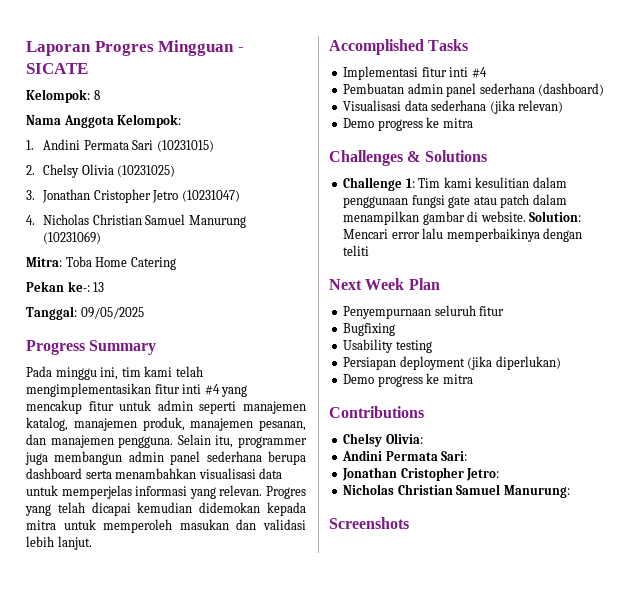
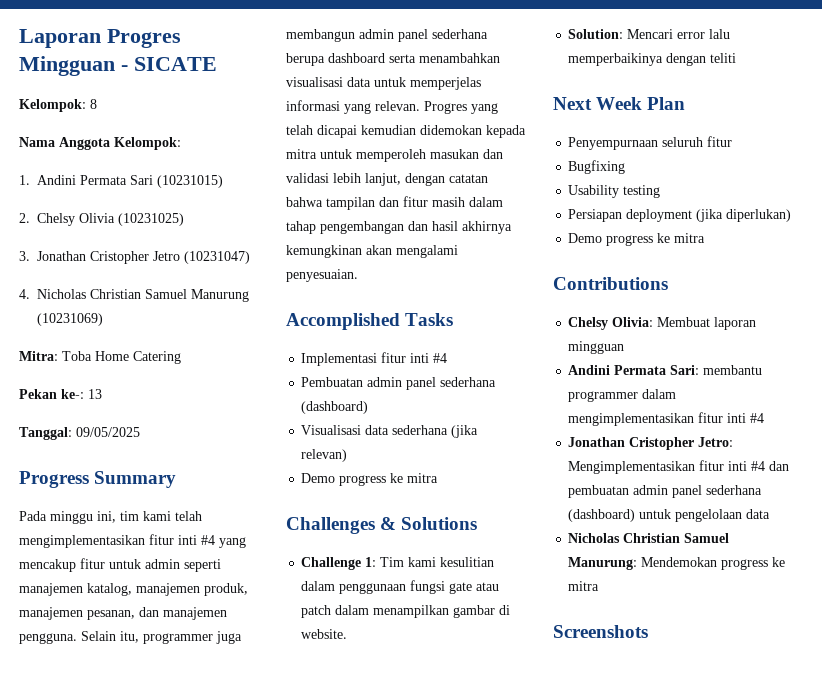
[57,536,92,550] lanjut. -> [365,173,488,186] [286,196,503,210] [286,221,512,234] [286,245,458,258] [286,269,358,282] lanjut, dengan catatan bahwa tampilan dan fitur masih dalam tahap pengembangan dan hasil akhirnya kemungkinan akan mengalami penyesuaian.
(526, 216) none -> (348, 634) //
(423, 438) none -> [657,317,757,330] [568,341,625,354] Membuat laporan mingguan
[342,467,500,481] // Jonathan Cristopher Jetro: -> [703,365,763,375] [568,389,677,402] [568,412,765,426] [568,437,734,450] [568,460,790,474] [568,485,763,498] [568,509,771,522] membantu programmer dalam mengimplementasikan fitur inti #4 // Jonathan Cristopher Jetro: Mengimplementasikan fitur inti #4 dan pembuatan admin panel sederhana (dashboard) untuk pengelolaan data
(570, 491) none -> [641,557,786,570] [568,581,600,591] Mendemokan progress ke mitra

